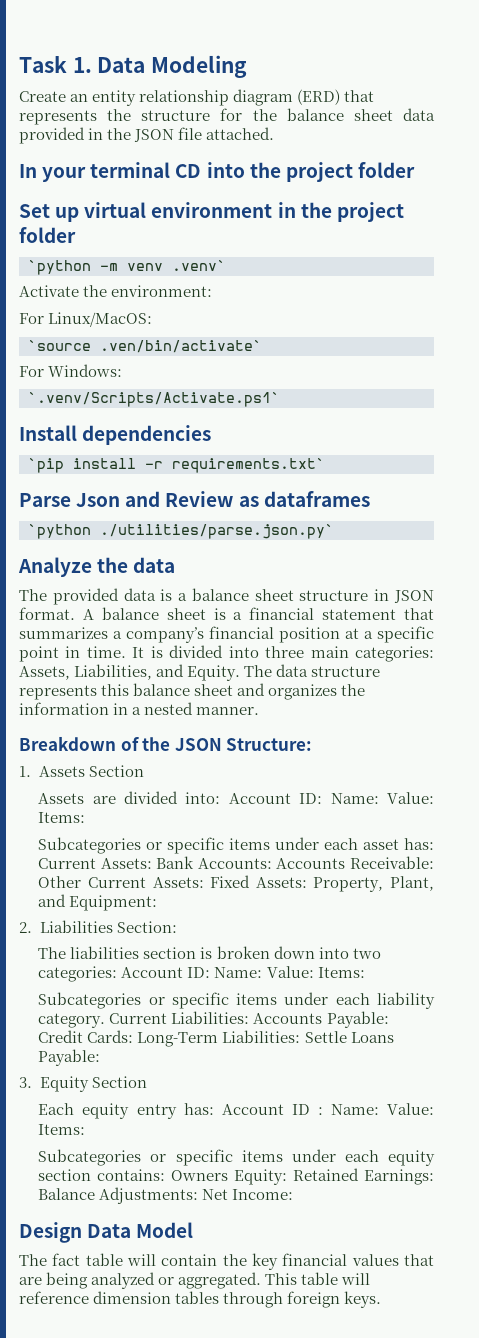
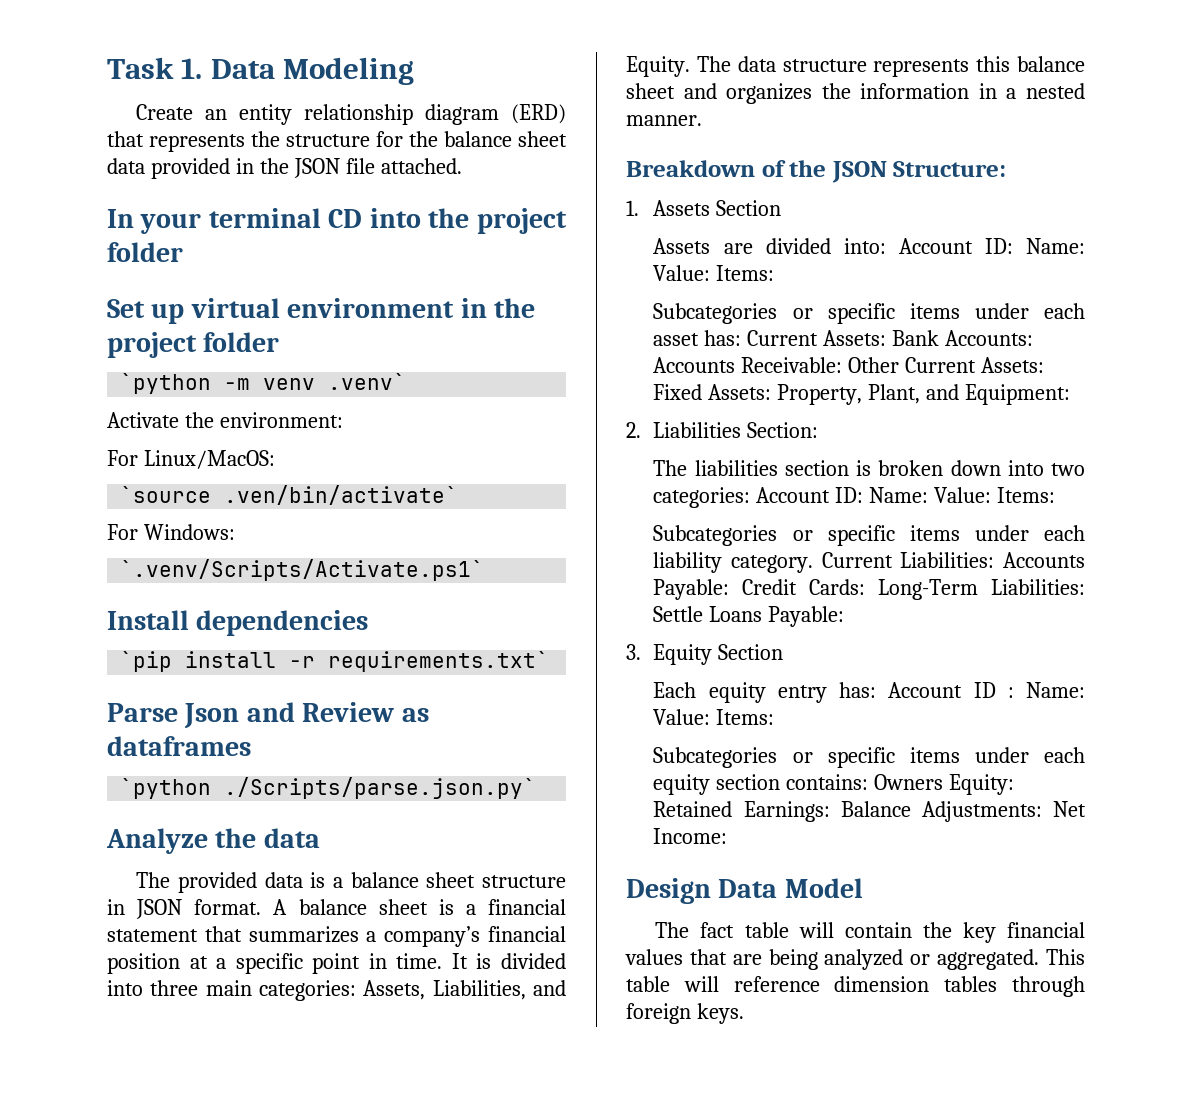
[100,524,334,539] ./utilities/parse.json.py` -> [224,777,537,799] ./Scripts/parse.json.py`

